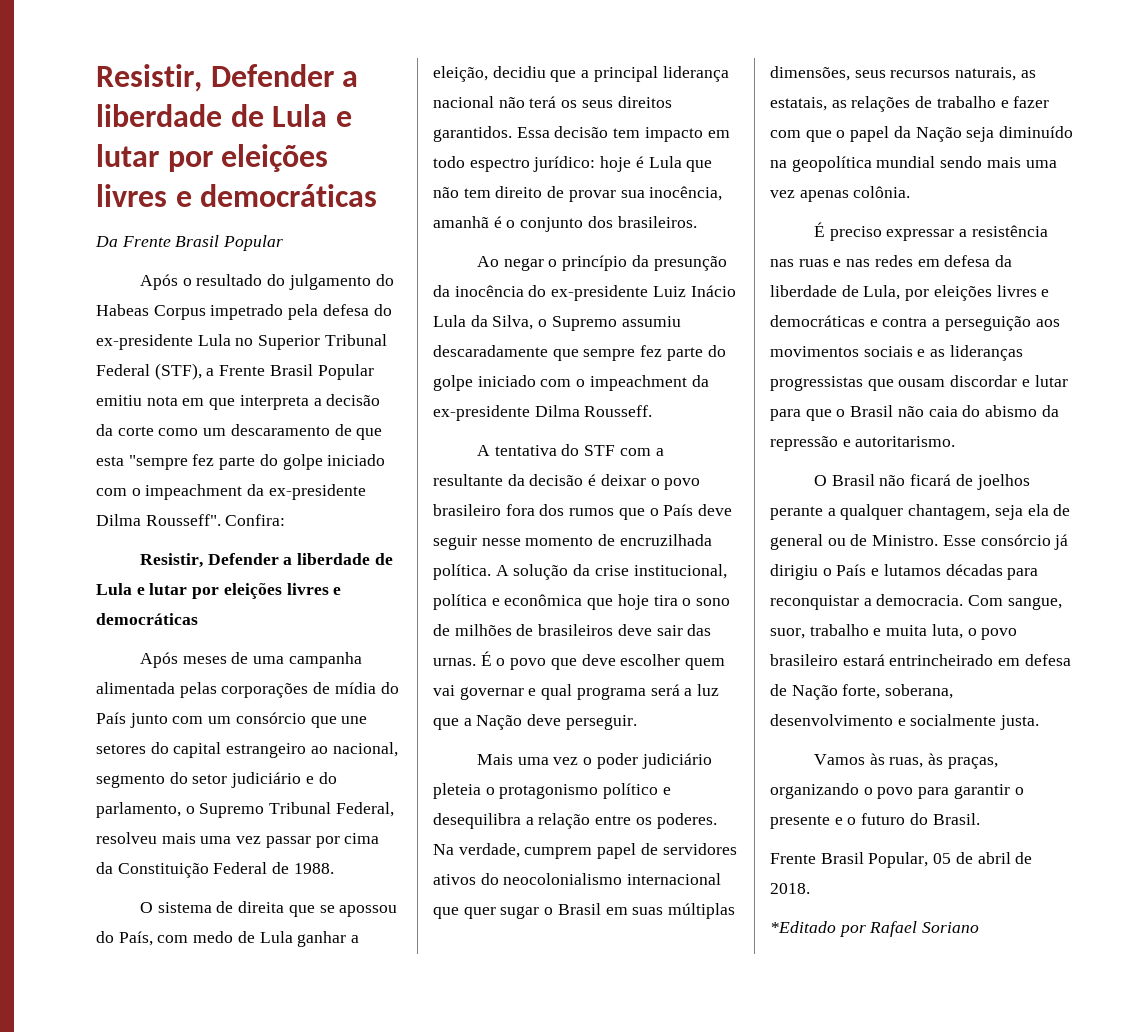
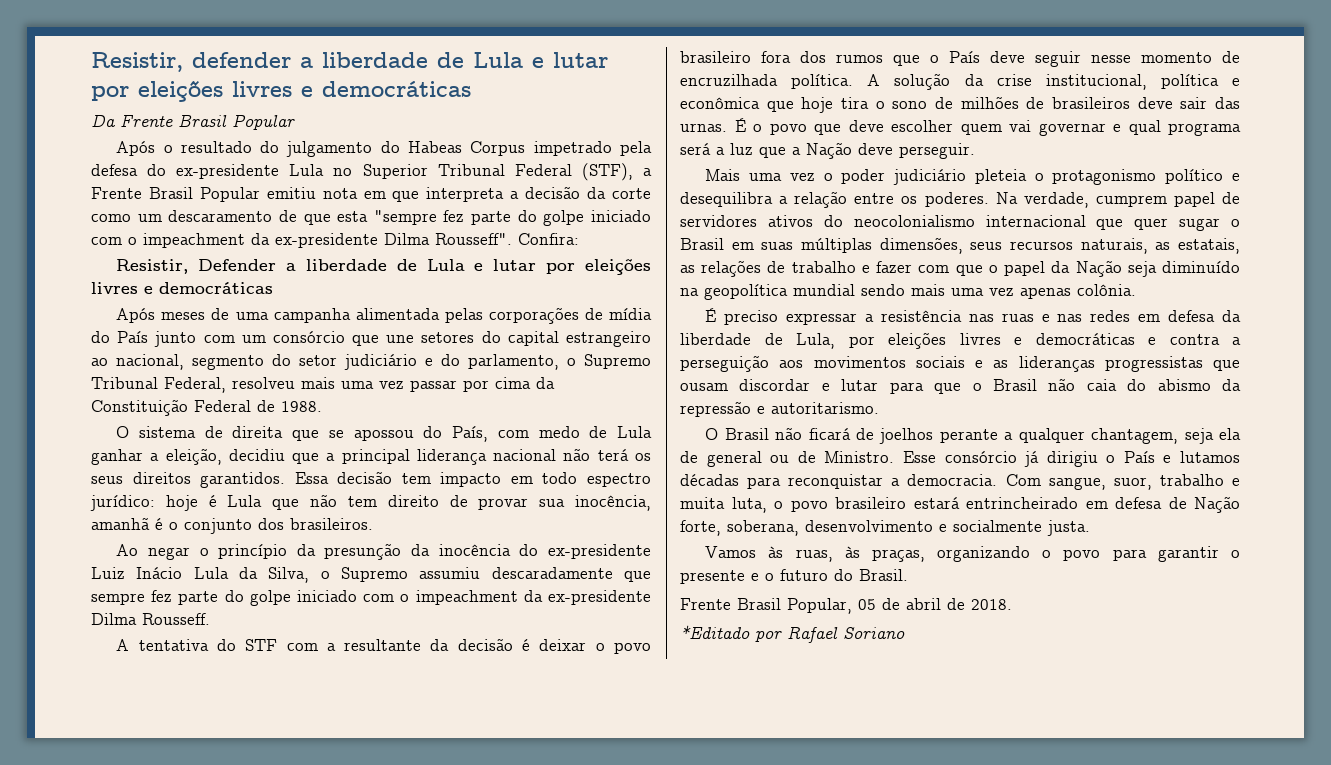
[96,64,334,92] Resistir, Defender -> [91,52,291,72] Resistir, defender

